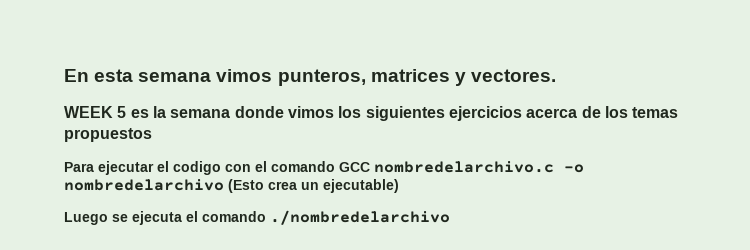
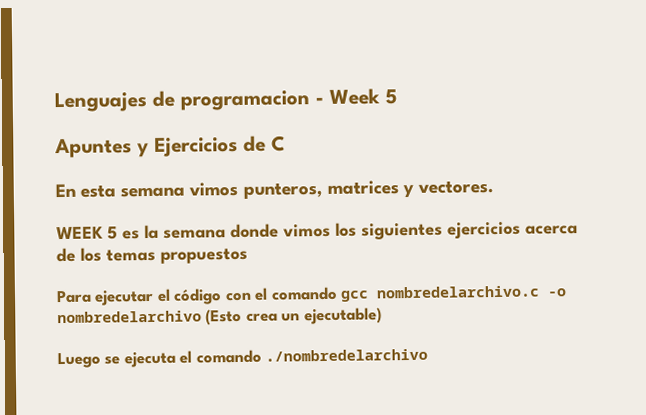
(64, 75) none -> [54,88,397,113] [54,135,286,159] Lenguajes de programacion - Week 5 // Apuntes y Ejercicios de C //
[173,161,221,175] codigo -> [173,288,223,305] código
[339,162,370,172] GCC -> [340,290,370,302] gcc

